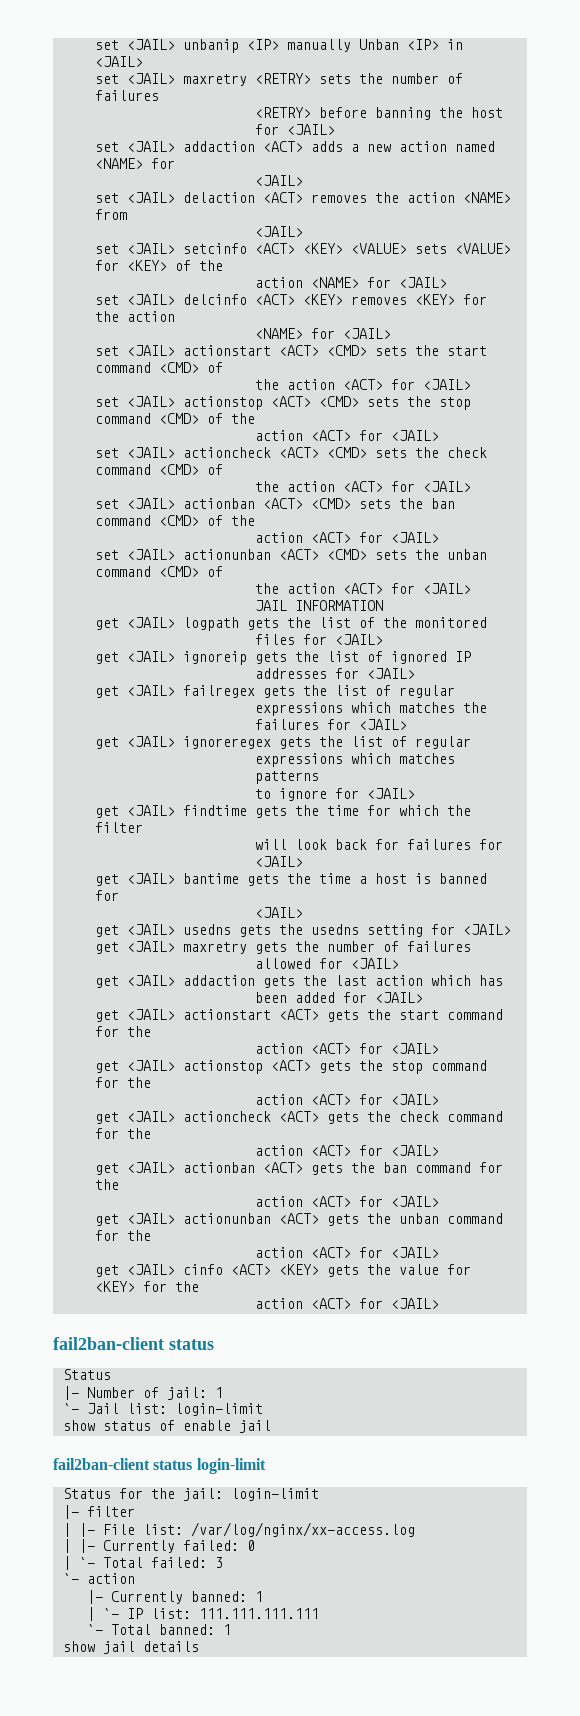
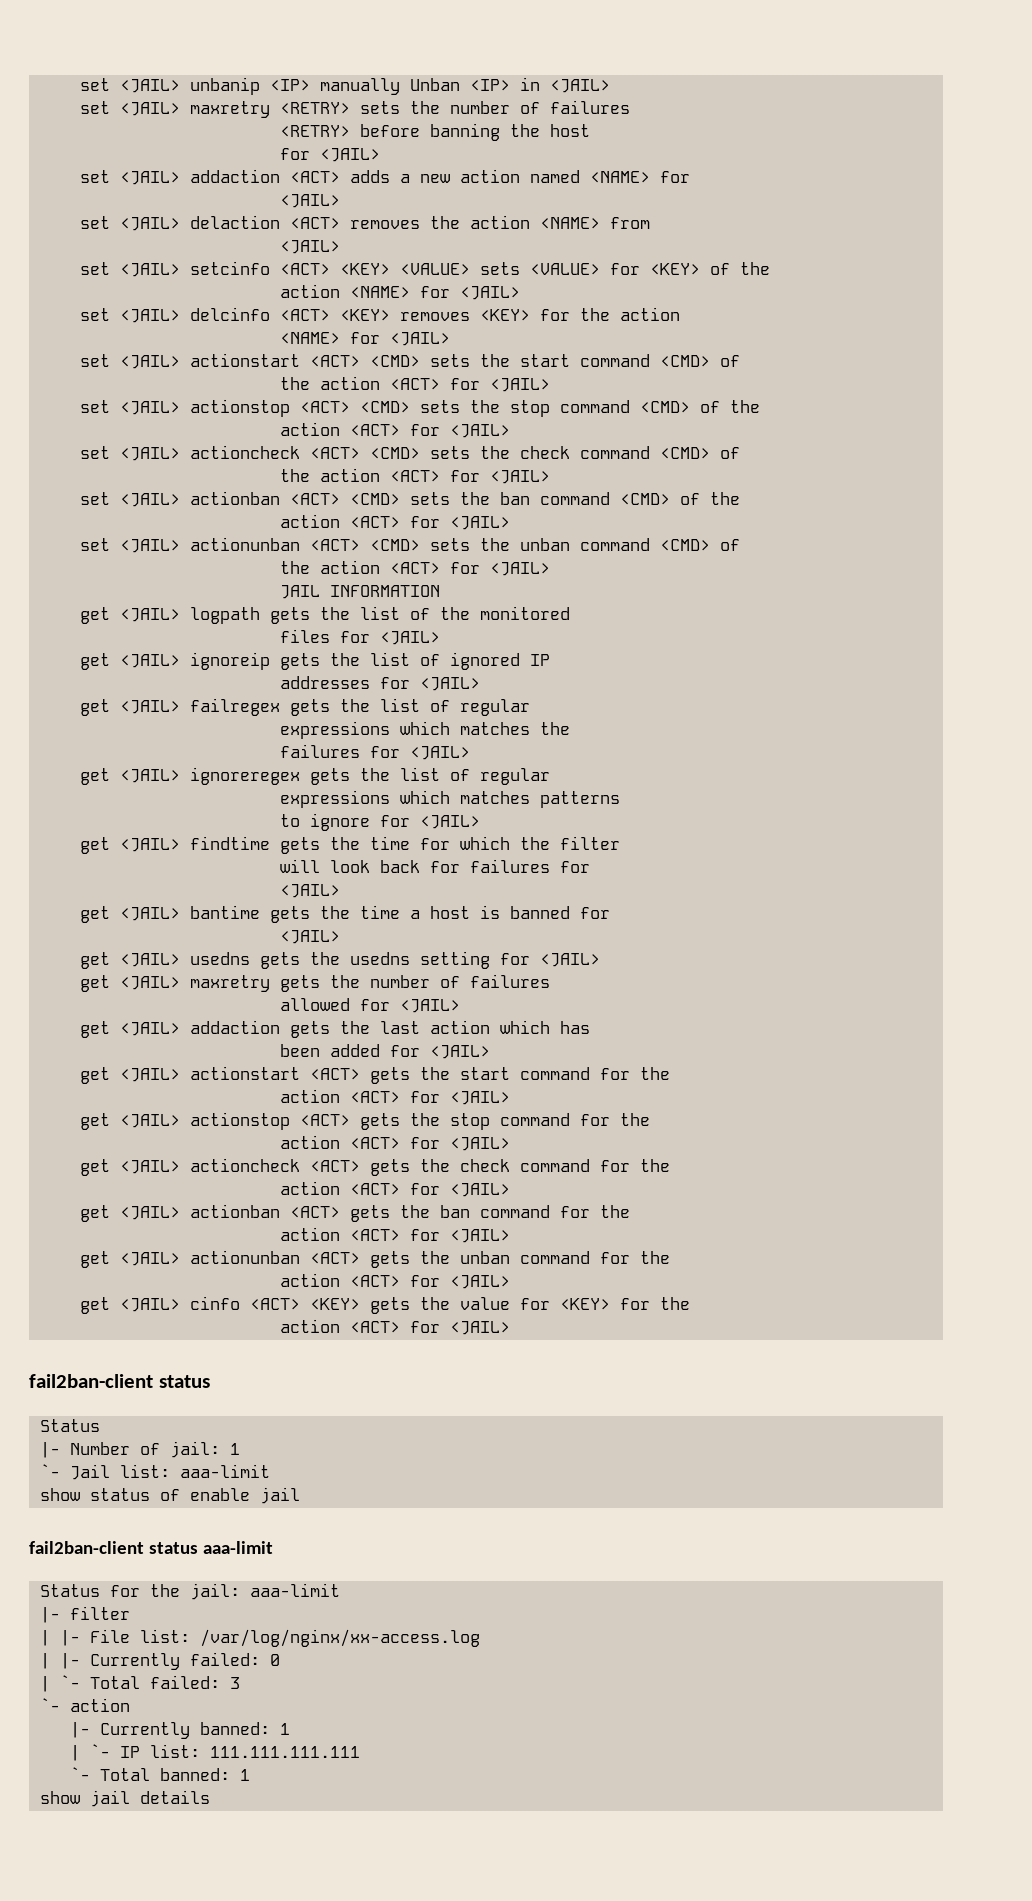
[174,1403,263,1416] login-limit -> [180,1464,271,1478] aaa-limit
[196,1458,266,1474] login-limit -> [202,1541,273,1554] aaa-limit
[230,1488,319,1501] login-limit -> [250,1583,341,1597] aaa-limit

